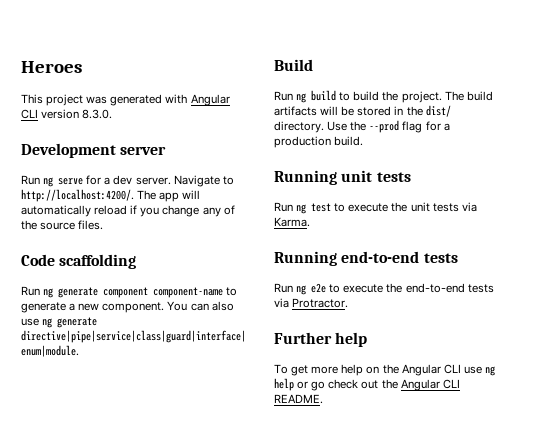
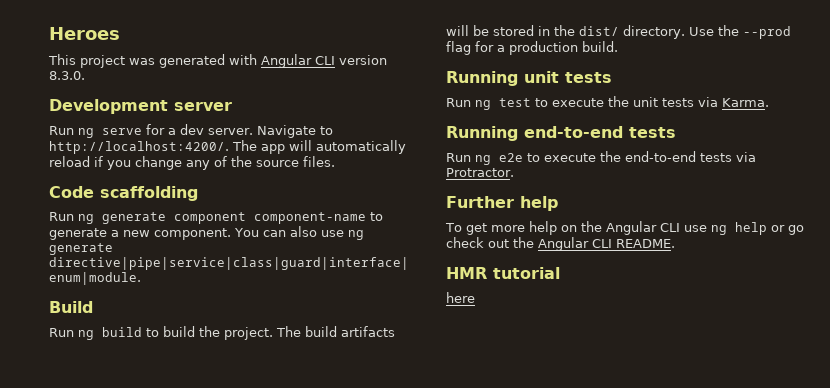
(323, 399) none -> [446,267,560,279] [446,292,475,303] // HMR tutorial // here

